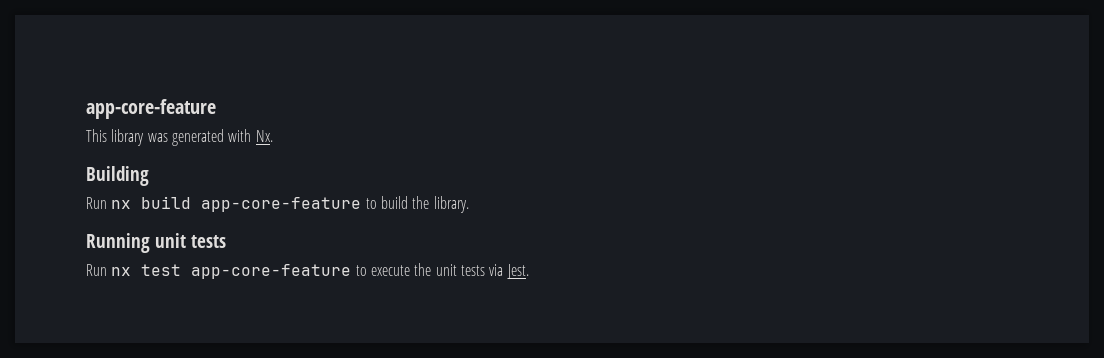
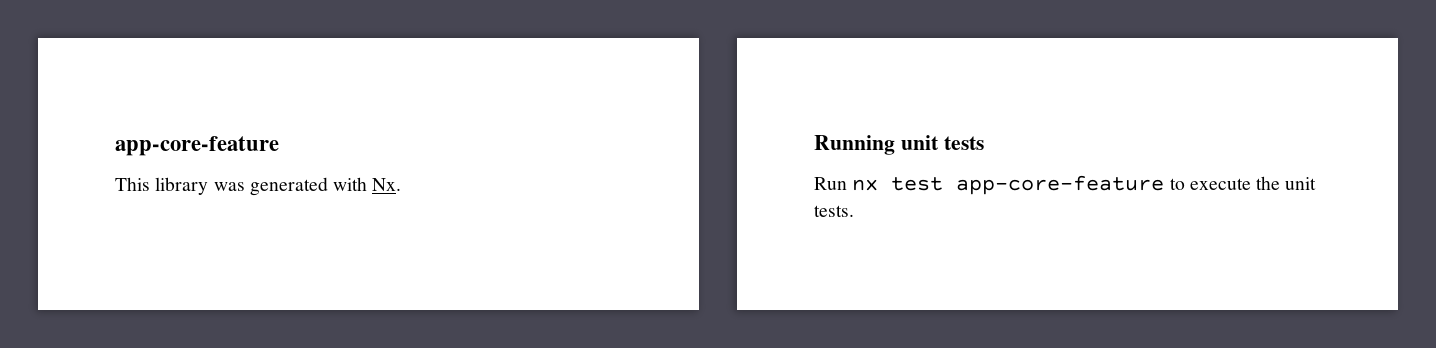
[86,166,149,186] [86,196,469,213] // Building // Run nx build app-core-feature to build the library. -> (402, 184) none
[460,264,529,279] tests via Jest. -> [814,205,854,217] tests.

